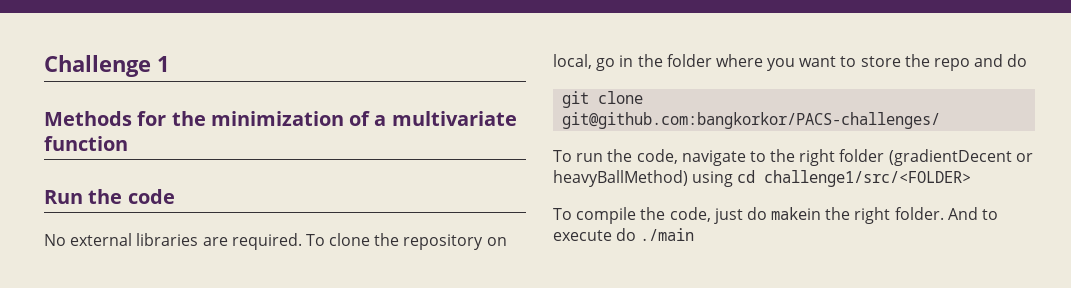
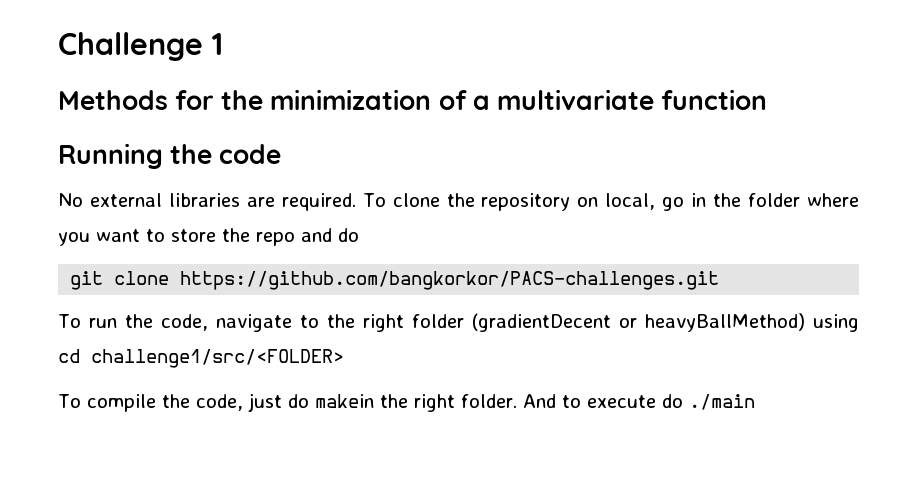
[44,190,83,204] Run -> [58,143,163,169] Running
[562,112,941,129] git@github.com:bangkorkor/PACS-challenges/ -> [180,271,720,290] https://github.com/bangkorkor/PACS-challenges.git

